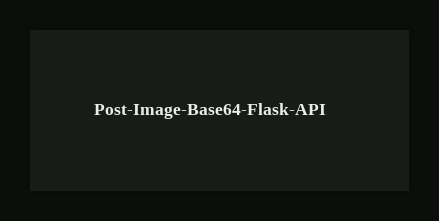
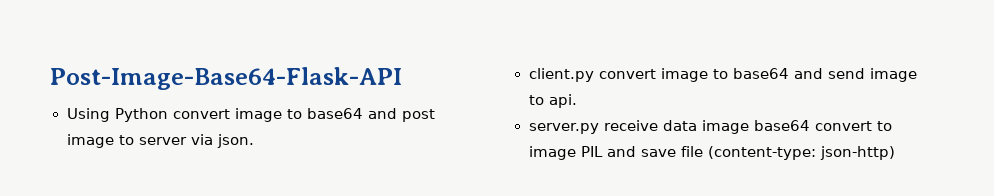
(326, 111) none -> [66,108,435,122] [66,134,254,148] [528,68,917,82] [528,94,577,108] [528,120,893,134] [528,146,895,160] // Using Python convert image to base64 and post image to server via json. // client.py convert image to base64 and send image to api. // server.py receive data image base64 convert to image PIL and save file (content-type: json-http)

